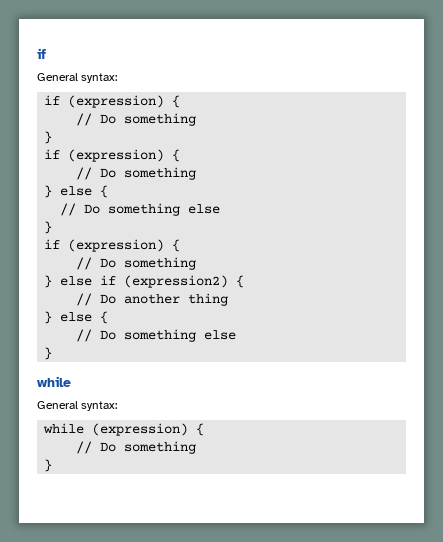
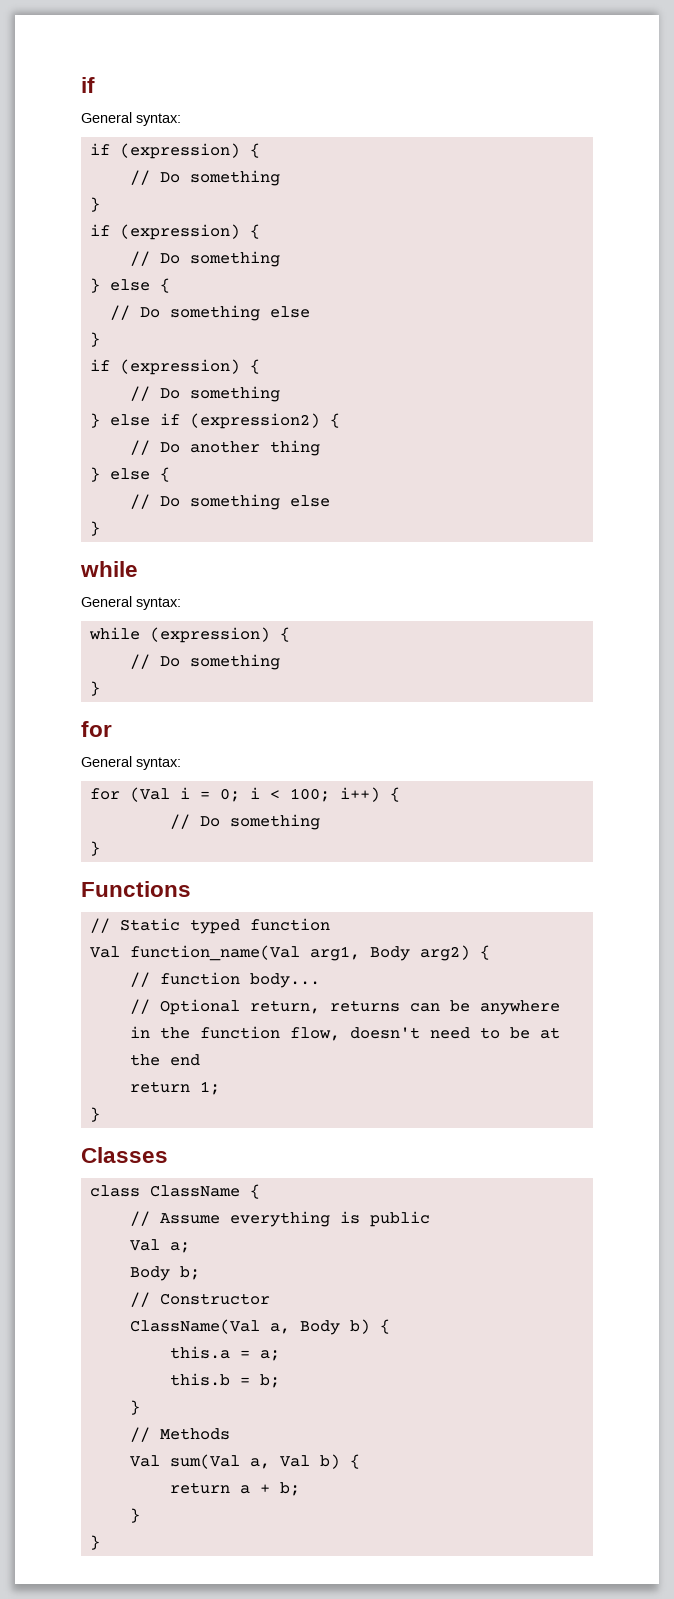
(53, 465) none -> [81,721,112,737] [81,756,181,770] [89,787,400,802] [169,814,320,830] [89,841,100,856] [81,881,191,897] [89,918,330,934] [89,945,490,961] [129,972,320,988] [129,999,560,1015] [129,1026,560,1041] [129,1054,200,1066] [129,1081,220,1095] [89,1107,100,1122] [81,1147,168,1163] [89,1184,260,1199] [129,1211,430,1227] [129,1239,190,1253] [129,1266,200,1281] [129,1292,270,1307] [129,1319,390,1335] [169,1346,280,1361] [169,1373,280,1388] [129,1400,140,1415] [129,1427,230,1442] [129,1454,360,1469] [169,1482,300,1496] [129,1508,140,1523] [89,1535,100,1550] // for // General syntax: // for (Val i = 0; i < 100; i++) { // // Do something // } // Functions // // Static typed function // Val function_name(Val arg1, Body arg2) { // // function body... // // Optional return, returns can be anywhere in the function flow, doesn't need to be at the end // return 1; // } // Classes // class ClassName { // // Assume everything is public // Val a; // Body b; // // Constructor // ClassName(Val a, Body b) { // this.a = a; // this.b = b; // } // // Methods // Val sum(Val a, Val b) { // return a + b; // } // }

